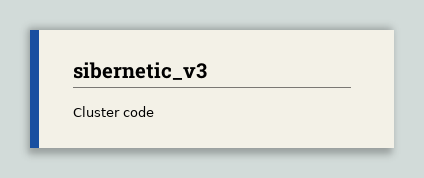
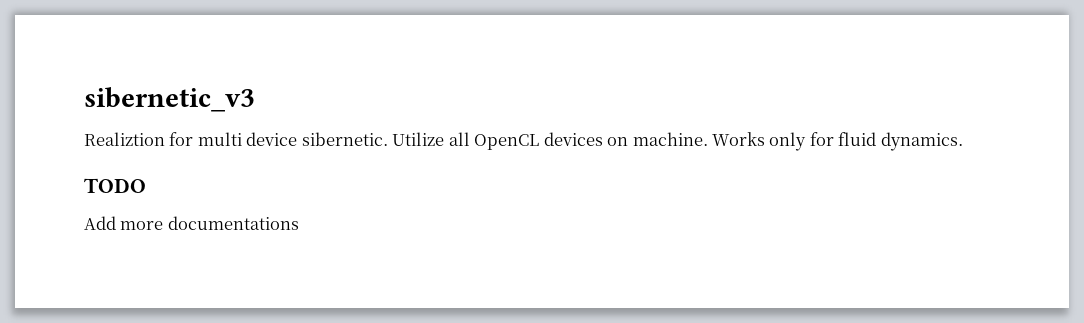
[73,106,154,117] Cluster code -> [84,132,963,151] [84,178,146,193] [84,216,299,230] Realiztion for multi device sibernetic. Utilize all OpenCL devices on machine. Works only for fluid dynamics. // TODO // Add more documentations

